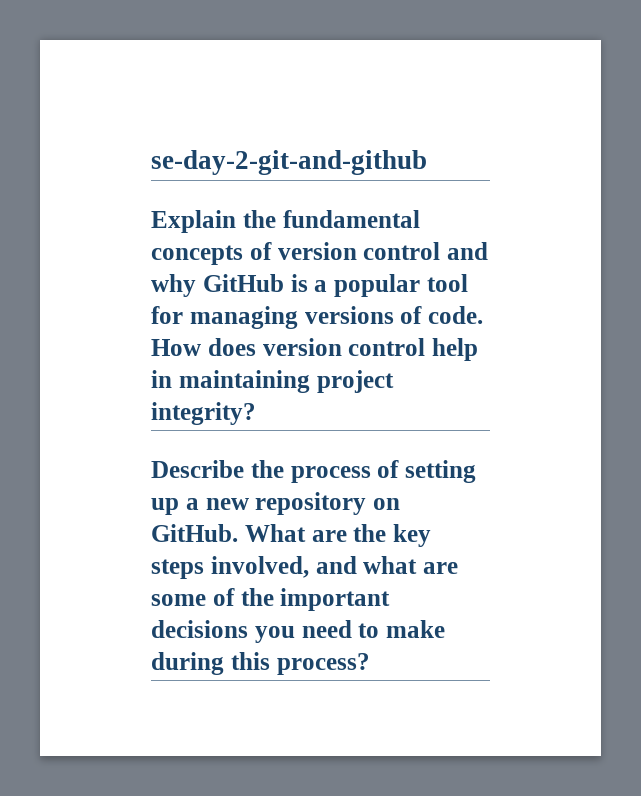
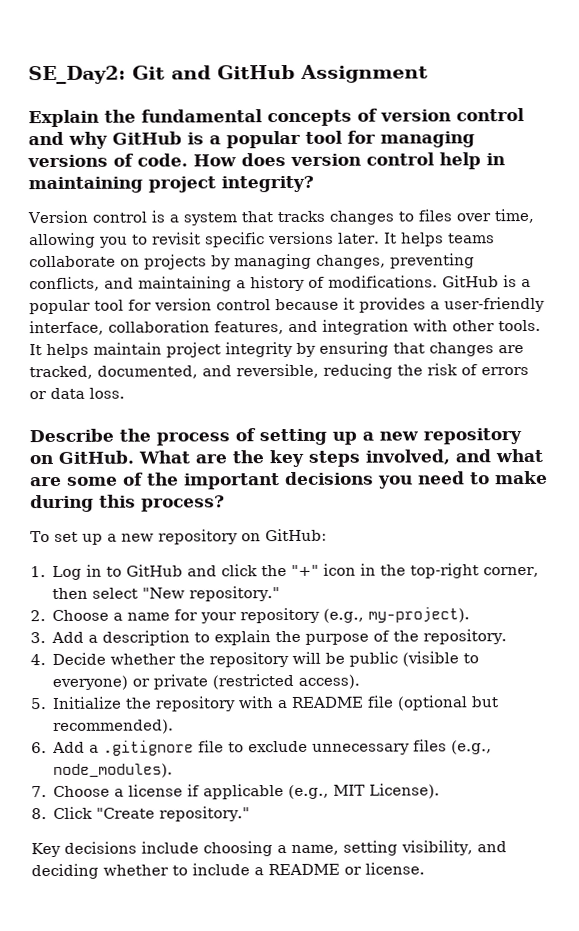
[151,150,427,175] se-day-2-git-and-github -> [28,64,428,85] SE_Day2: Git and GitHub Assignment
(256, 413) none -> [27,208,534,226] [29,231,495,249] [29,253,475,270] [29,275,531,292] [29,296,545,315] [29,319,541,336] [29,341,524,359] [29,363,529,380] [29,387,125,400] // Version control is a system that tracks changes to files over time, allowing you to revisit specific versions later. It helps teams collaborate on projects by managing changes, preventing conflicts, and maintaining a history of modifications. GitHub is a popular tool for version control because it provides a user-friendly interface, collaboration features, and integration with other tools. It helps maintain project integrity by ensuring that changes are tracked, documented, and reversible, reducing the risk of errors or data loss.
(370, 664) none -> [30,528,327,545] [30,563,540,580] [52,586,281,602] [30,607,471,624] [30,629,508,646] [30,651,480,668] [52,673,361,690] [30,695,500,712] [53,719,175,734] [31,739,493,756] [53,763,174,778] [31,783,441,800] [31,806,251,822] [31,840,507,858] [31,862,425,880] // To set up a new repository on GitHub: // 1. Log in to GitHub and click the "+" icon in the top-right corner, then select "New repository." // 2. Choose a name for your repository (e.g., my-project). // 3. Add a description to explain the purpose of the repository. // 4. Decide whether the repository will be public (visible to everyone) or private (restricted access). // 5. Initialize the repository with a README file (optional but recommended). // 6. Add a .gitignore file to exclude unnecessary files (e.g., node_modules). // 7. Choose a license if applicable (e.g., MIT License). // 8. Click "Create repository." // Key decisions include choosing a name, setting visibility, and deciding whether to include a README or license.

